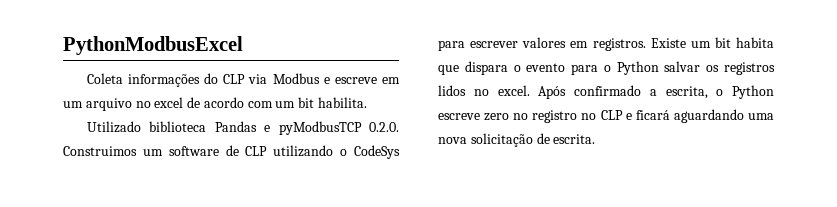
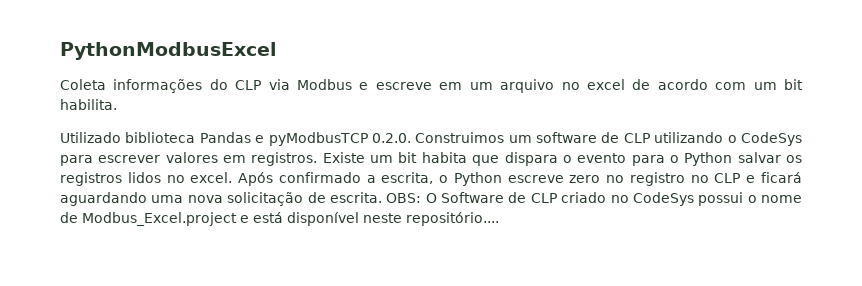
(596, 139) none -> [386,192,802,206] [60,212,499,226] OBS: O Software de CLP criado no CodeSys possui o nome de Modbus_Excel.project e está disponível neste repositório....

